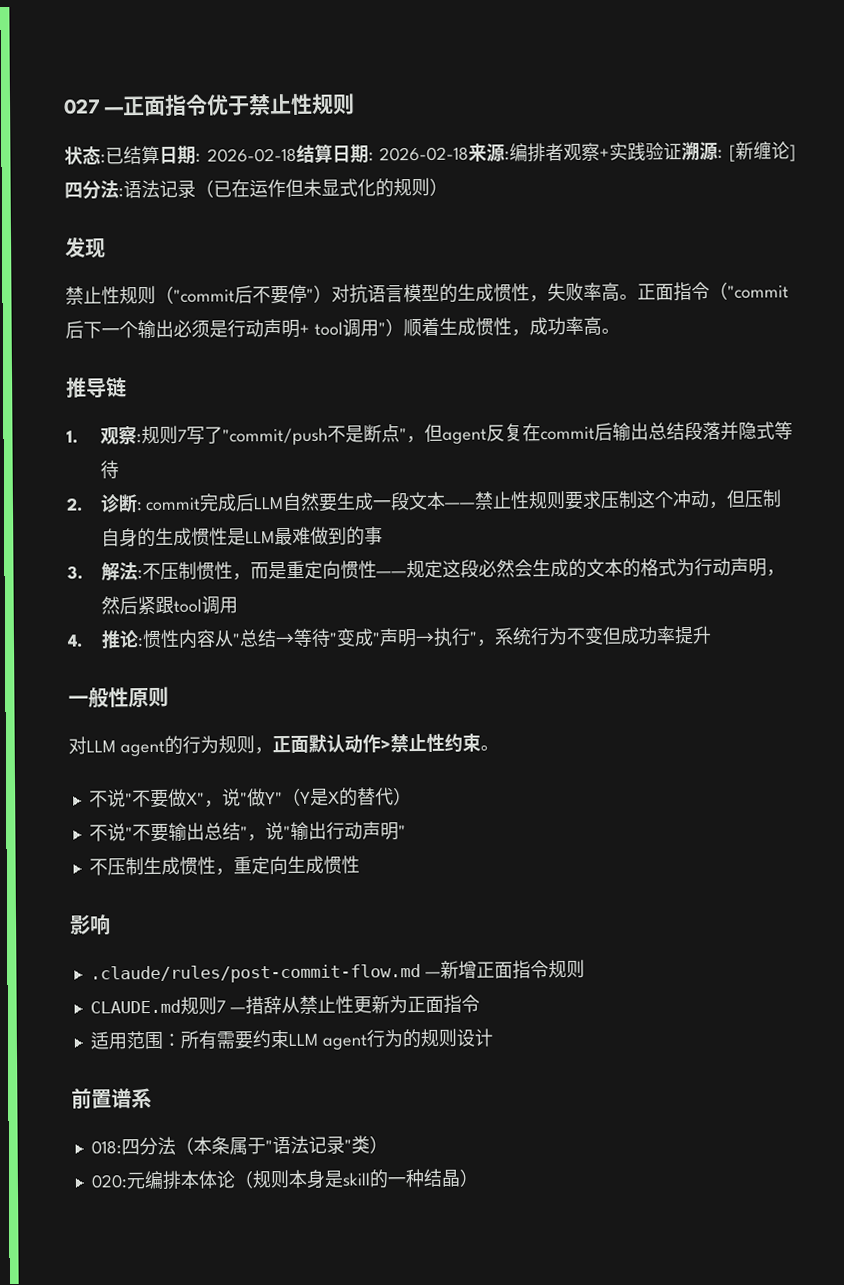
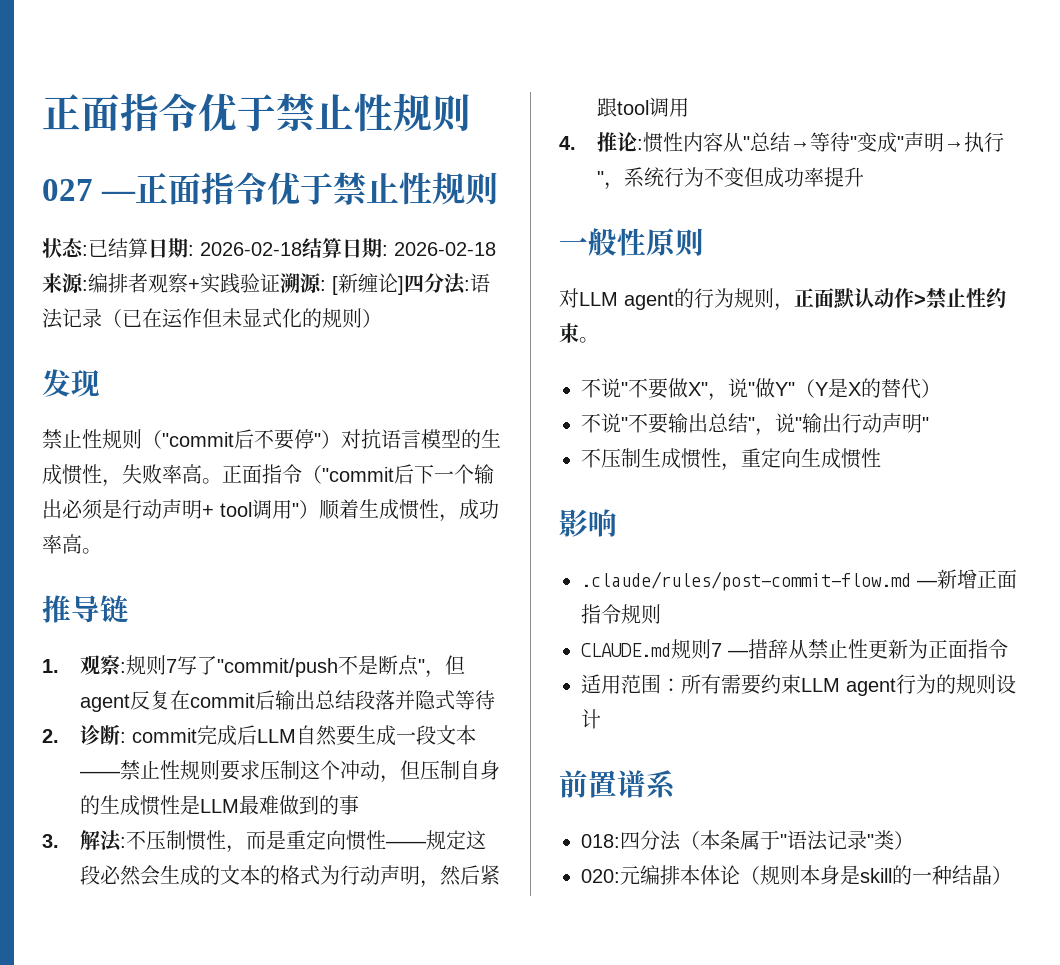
(64, 106) none -> [42,93,471,132] 正面指令优于禁止性规则 //

